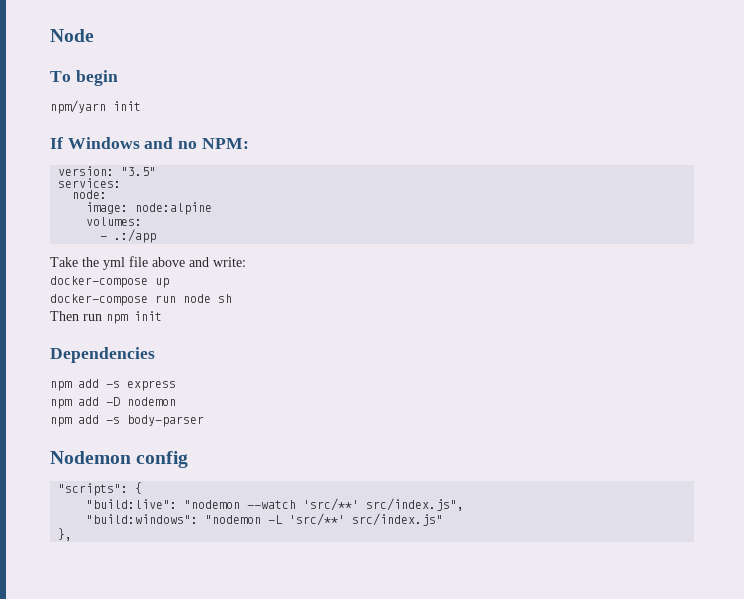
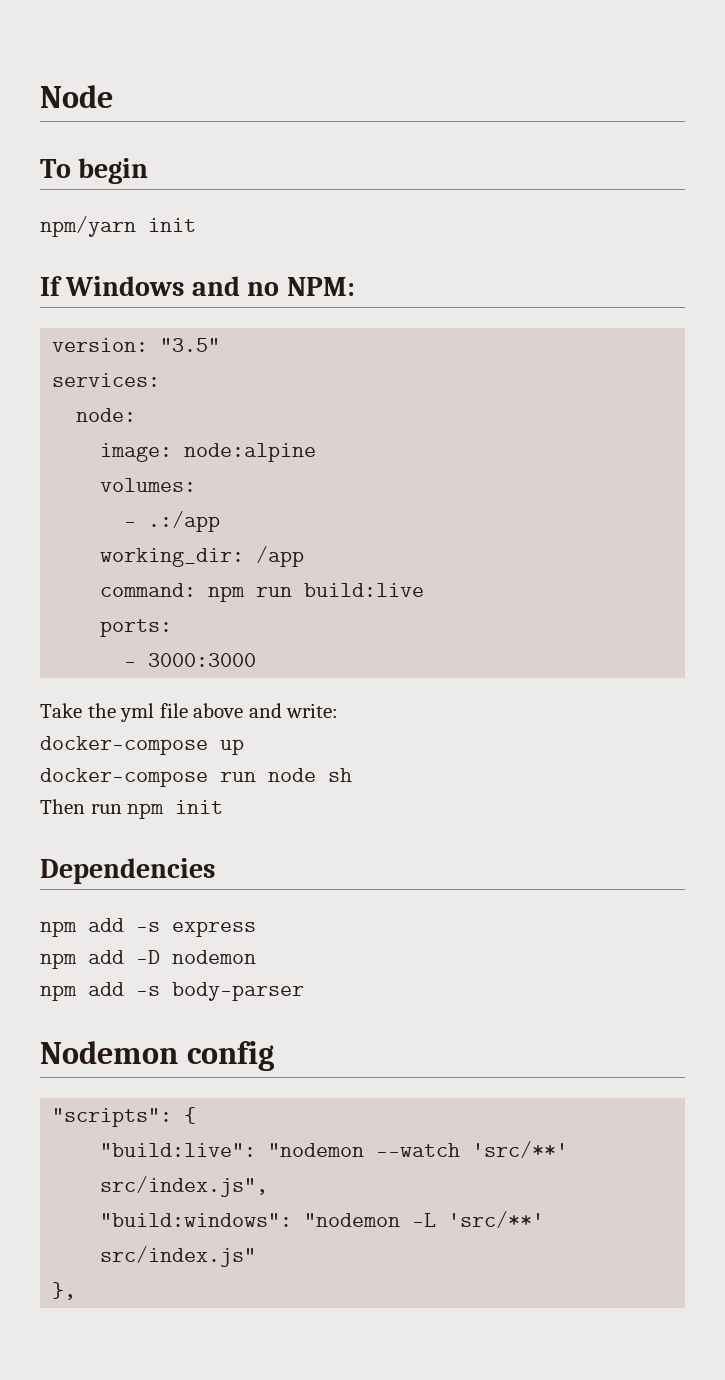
(157, 236) none -> [100,546,305,567] [100,583,425,602] [100,619,173,637] [124,653,257,667] // working_dir: /app // command: npm run build:live // ports: // - 3000:3000

